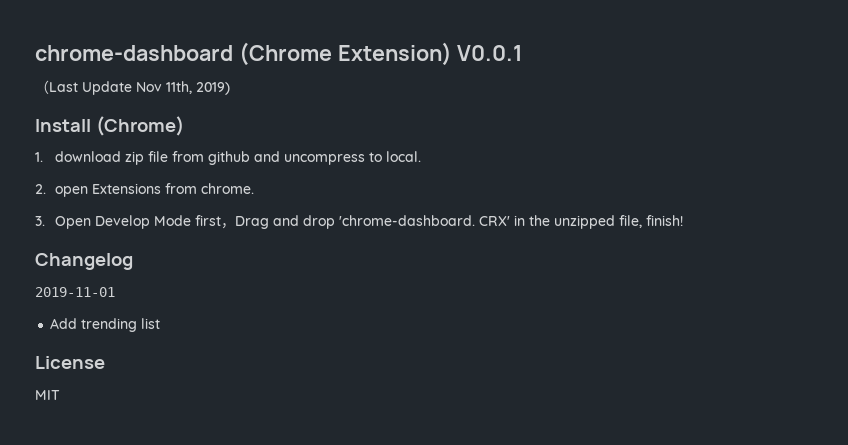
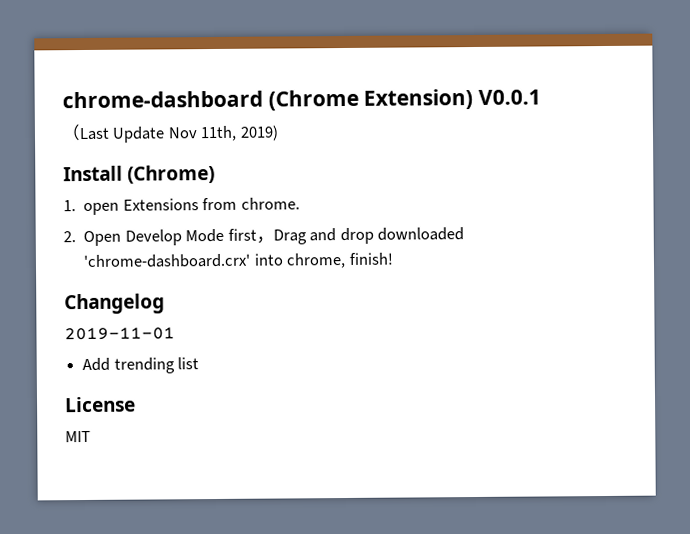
[55,151,422,165] [35,184,46,194] download zip file from github and uncompress to local. // 2. -> (76, 206) none
[35,216,45,226] 3. -> [63,231,76,243] 2.
[339,215,643,229] 'chrome-dashboard. CRX' in the unzipped file, -> [376,227,464,241] [83,252,347,269] downloaded 'chrome-dashboard.crx' into chrome,

